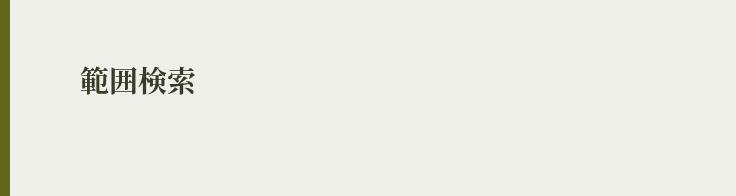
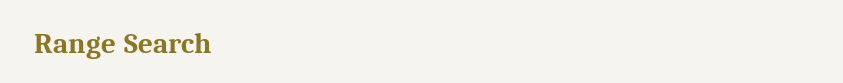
[80,66,196,95] 範囲検索 -> [34,32,211,59] Range Search

